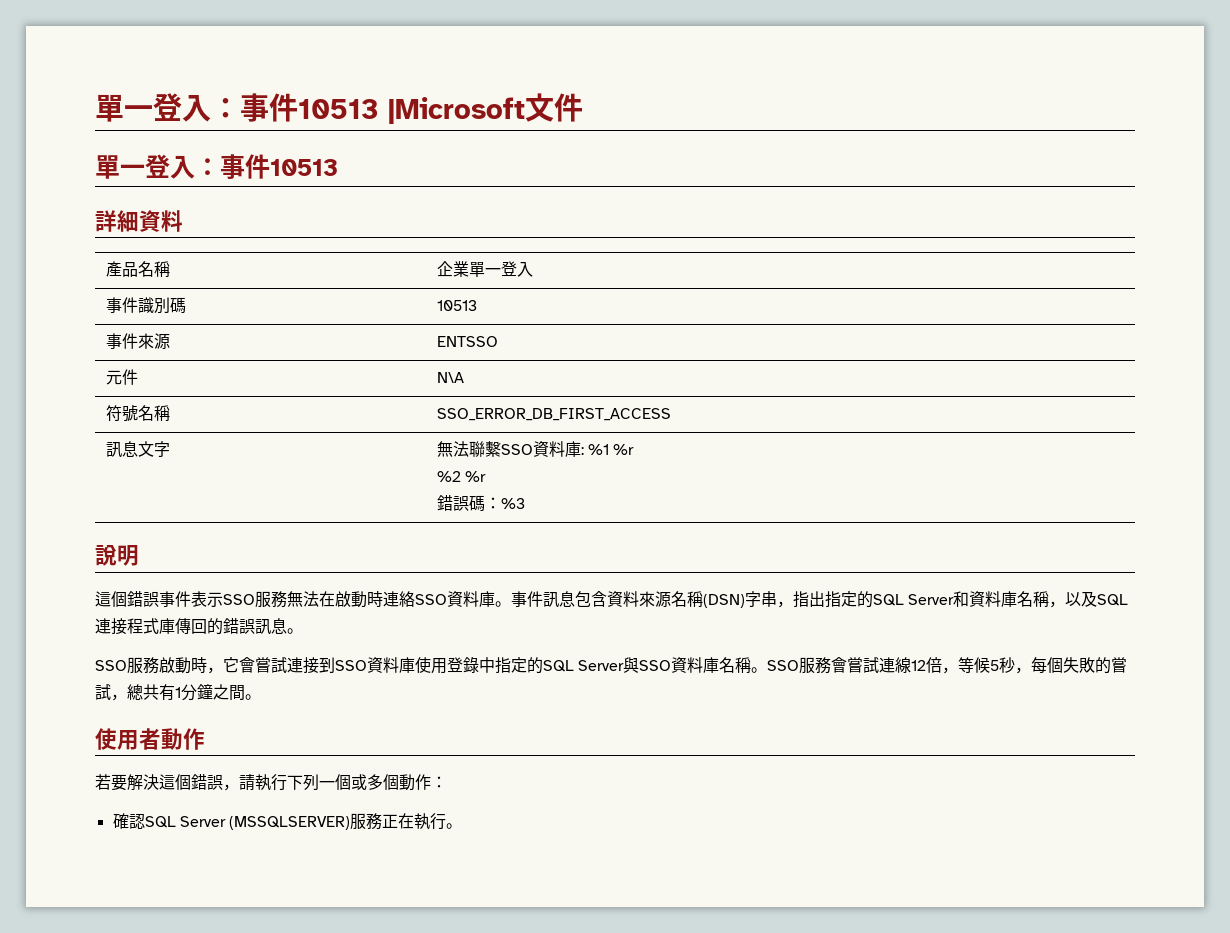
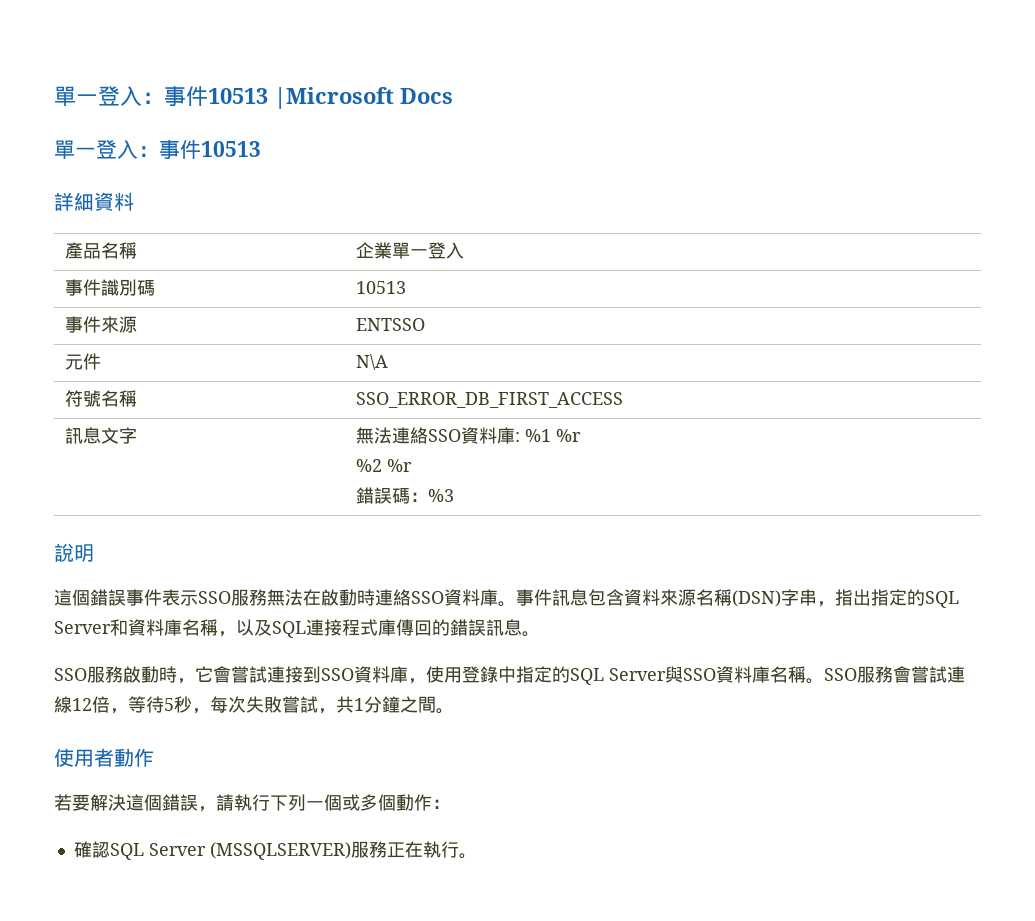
[525,93,583,122] 文件 -> [400,88,453,104] Docs
[468,441,501,457] 聯繫 -> [391,427,428,444] 連絡
(415, 665) none -> [408,678,426,684] ，
[974,657,991,673] 候 -> [146,696,164,713] 待
[1047,657,1128,674] [95,684,175,701] 個失敗的嘗試，總共有 -> [228,696,354,714] 次失敗嘗試，共

